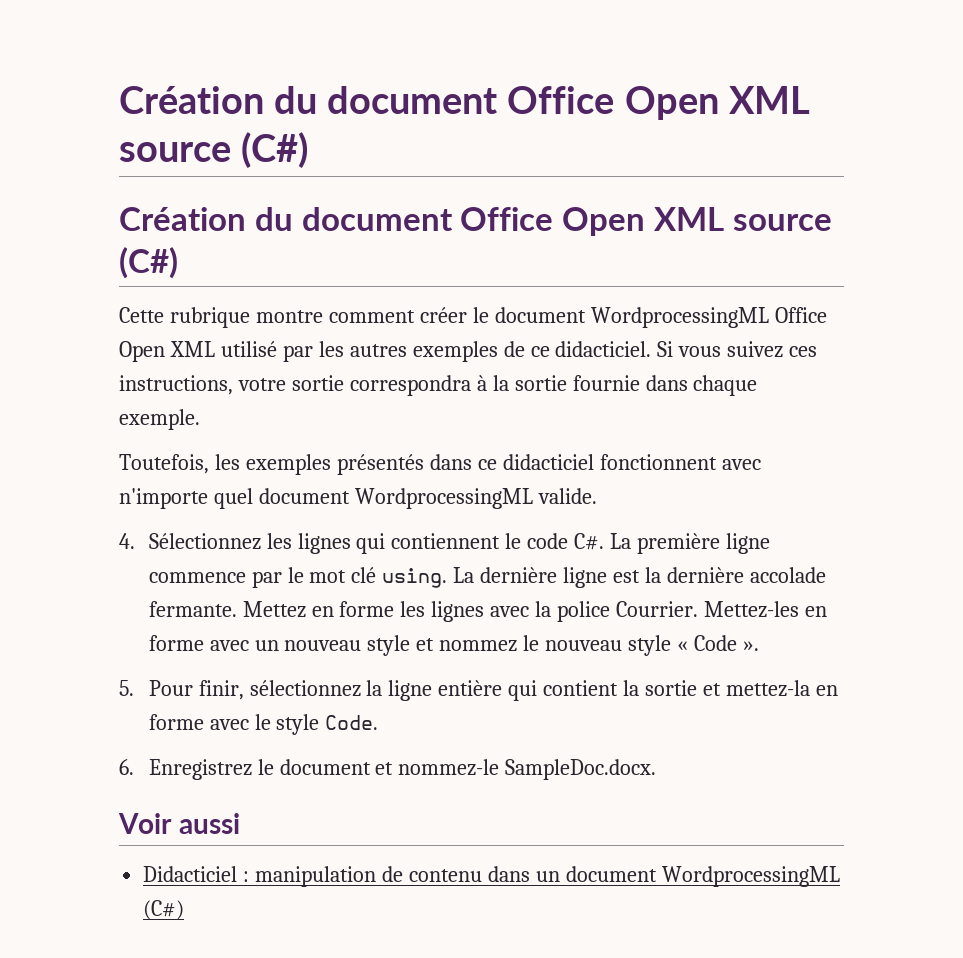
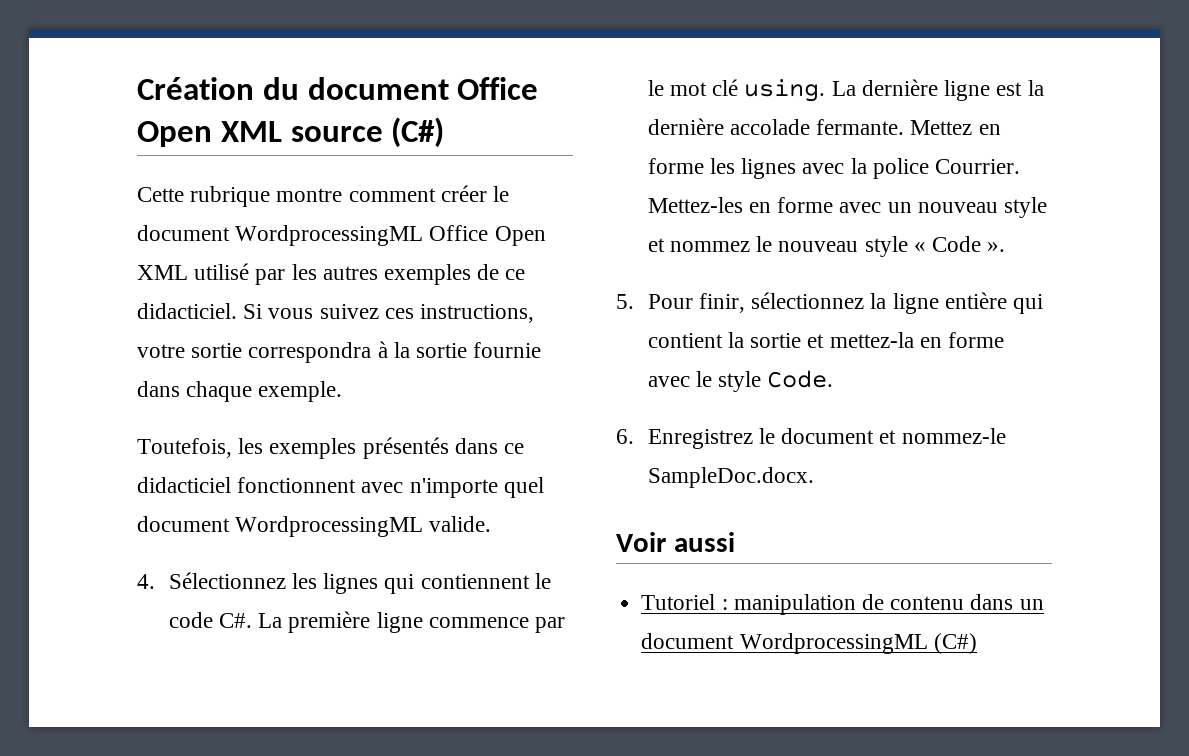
[119,86,810,120] [119,132,309,168] [119,207,832,236] [119,247,178,279] Création du document Office Open XML source (C#) // Création du document Office Open XML source (C#) -> [137,77,539,100] [137,117,445,147] Création du document Office Open XML source (C#)
[143,866,238,882] Didacticiel -> [641,594,716,610] Tutoriel

